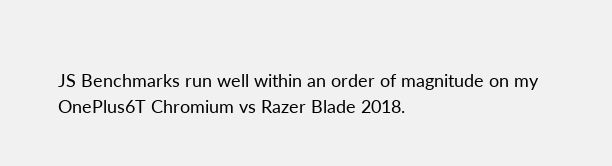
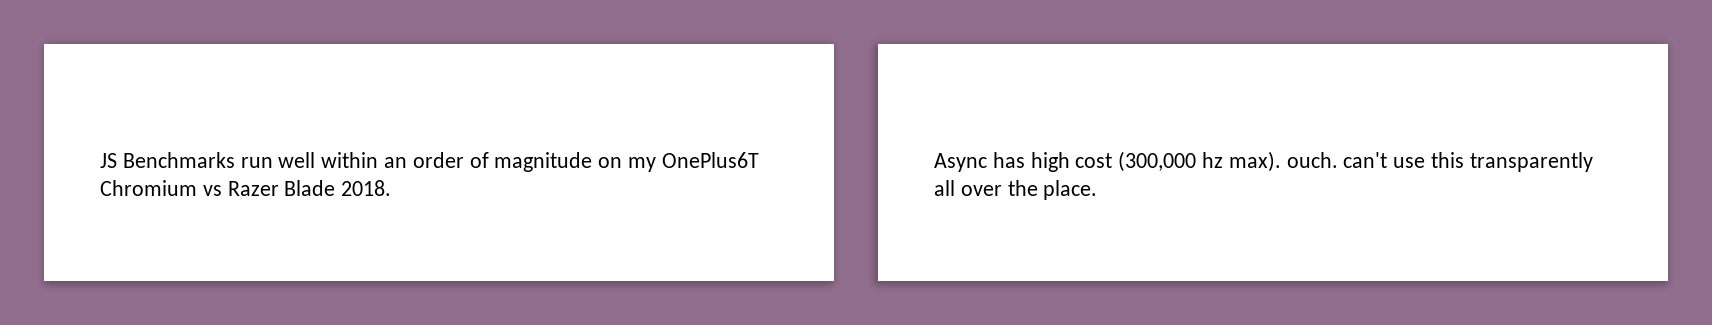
(405, 106) none -> [934,151,1593,172] [934,180,1098,200] // Async has high cost (300,000 hz max). ouch. can't use this transparently all over the place.

